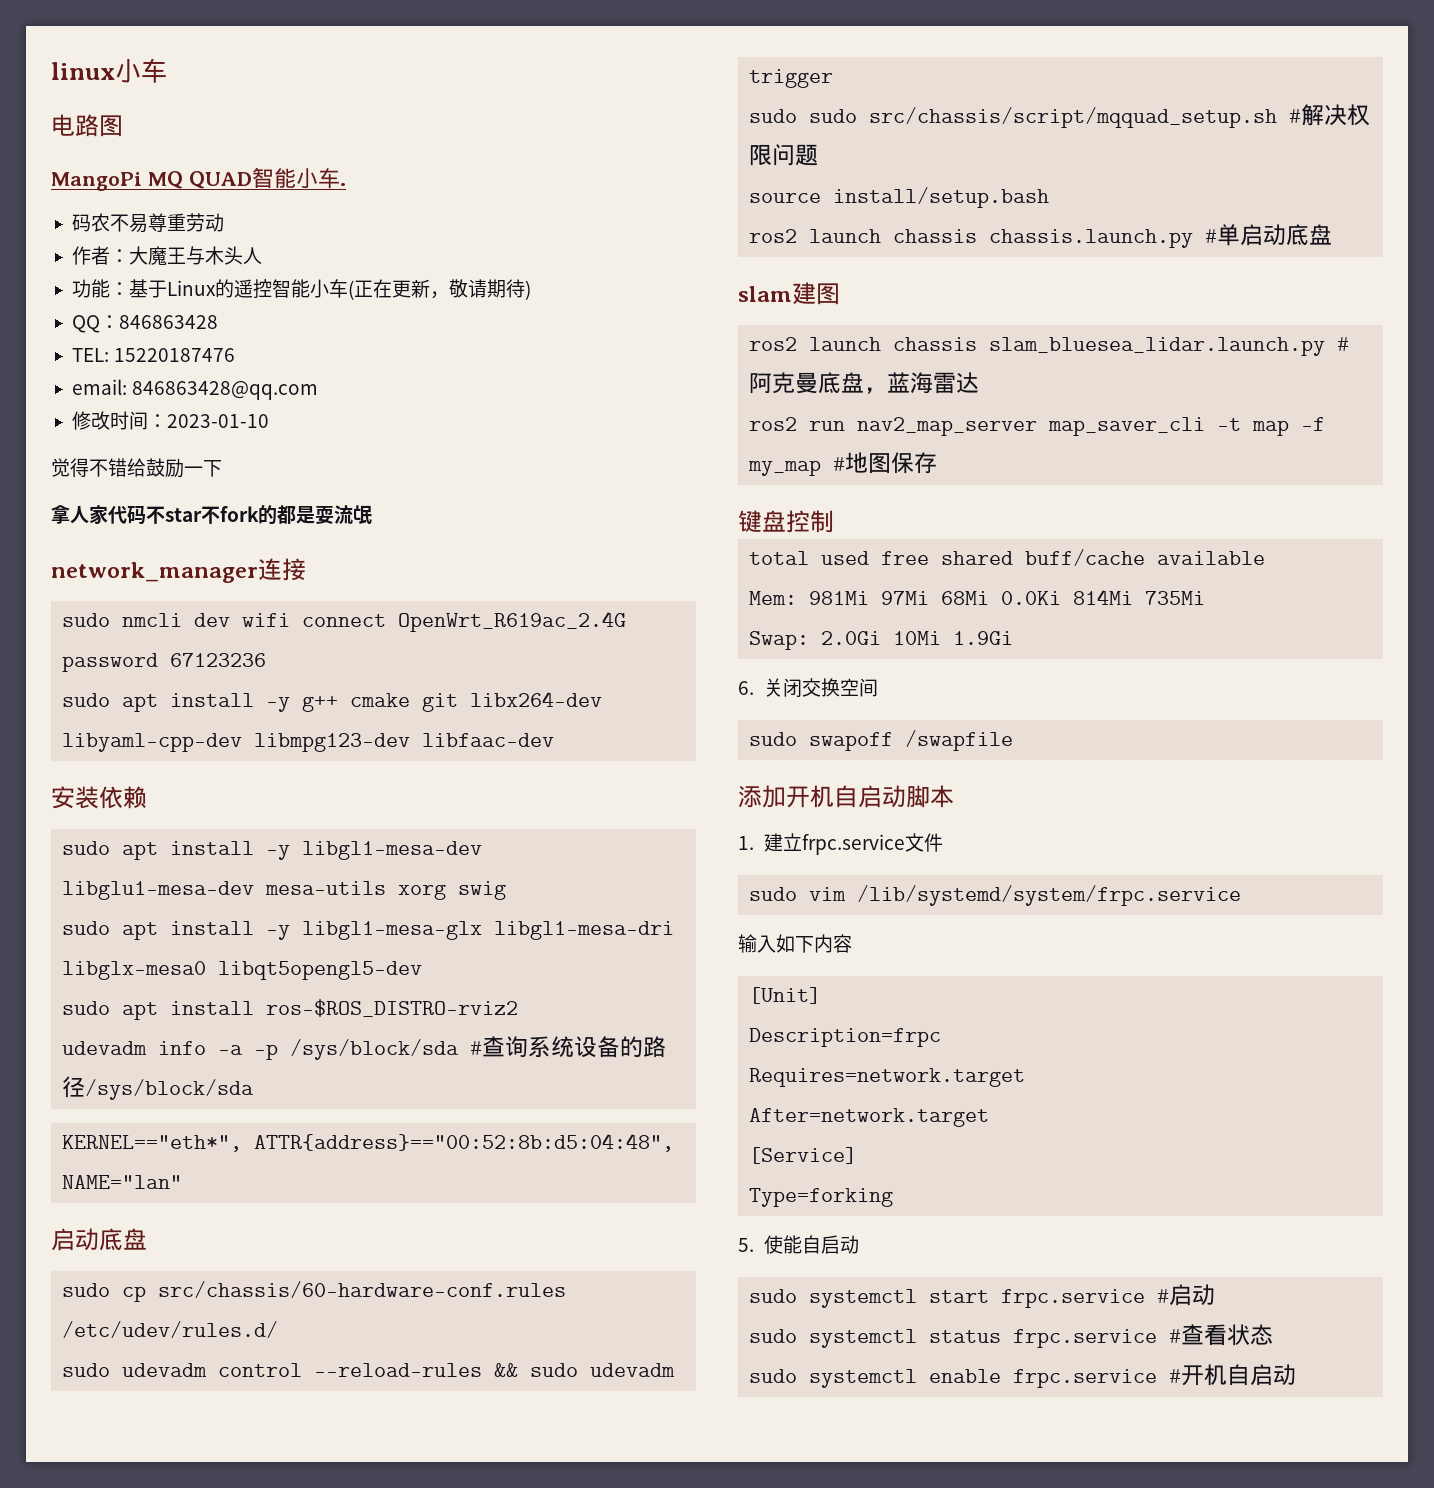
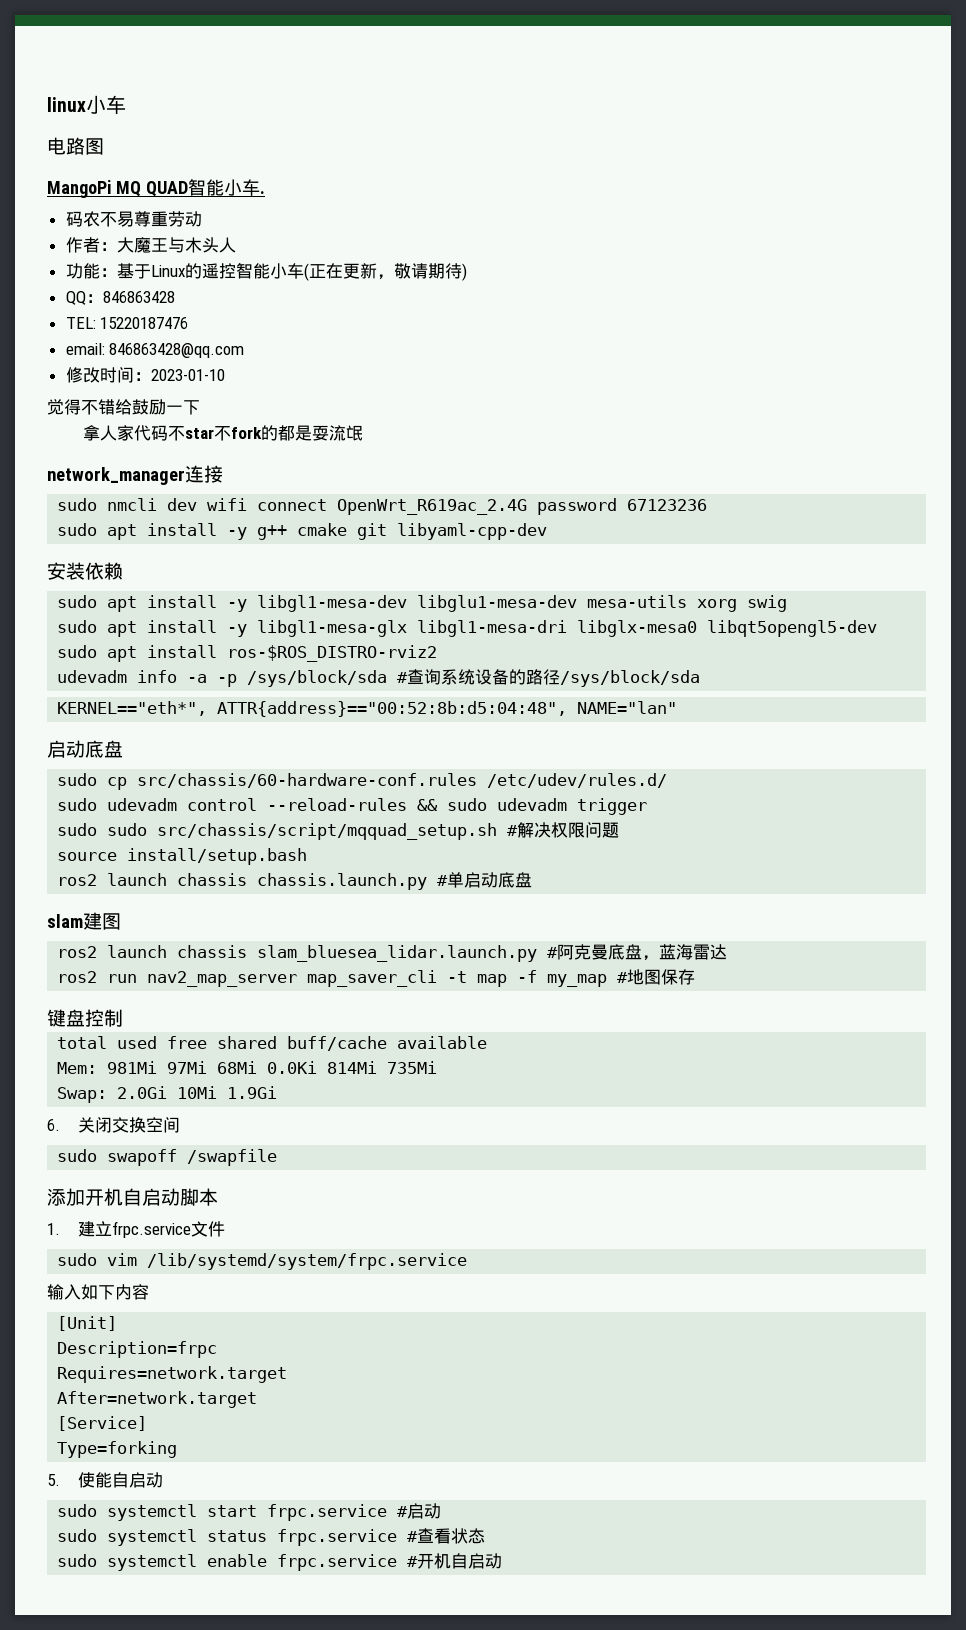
[470,691,603,707] libx264-dev -> (388, 531) none
[254,733,555,752] libmpg123-dev libfaac-dev -> (548, 531) none

